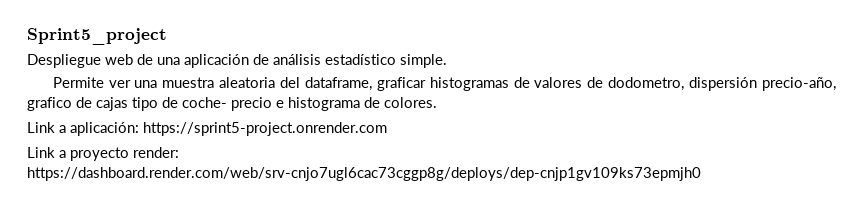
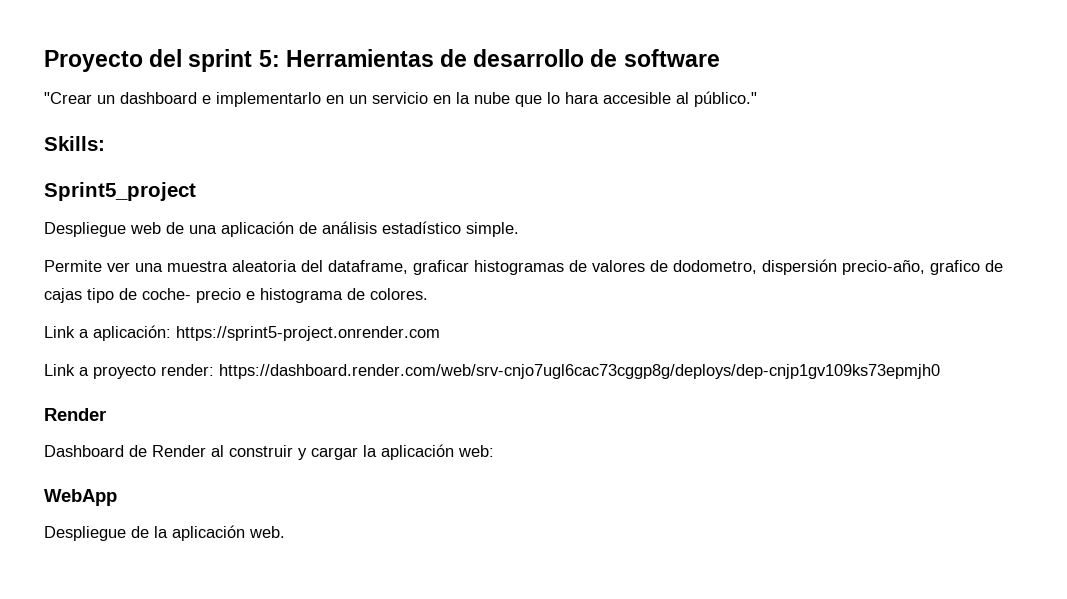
(27, 36) none -> [44,49,720,72] [44,91,757,107] [44,136,105,151] Proyecto del sprint 5: Herramientas de desarrollo de software // "Crear un dashboard e implementarlo en un servicio en la nube que lo hara accesible al público." // Skills: //
(701, 174) none -> [44,408,106,421] [44,444,494,460] [44,489,117,506] [44,525,285,541] // Render // Dashboard de Render al construir y cargar la aplicación web: // WebApp // Despliegue de la aplicación web.

